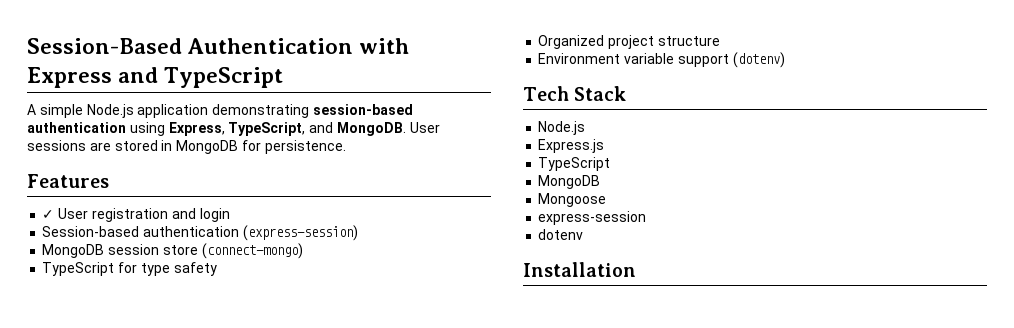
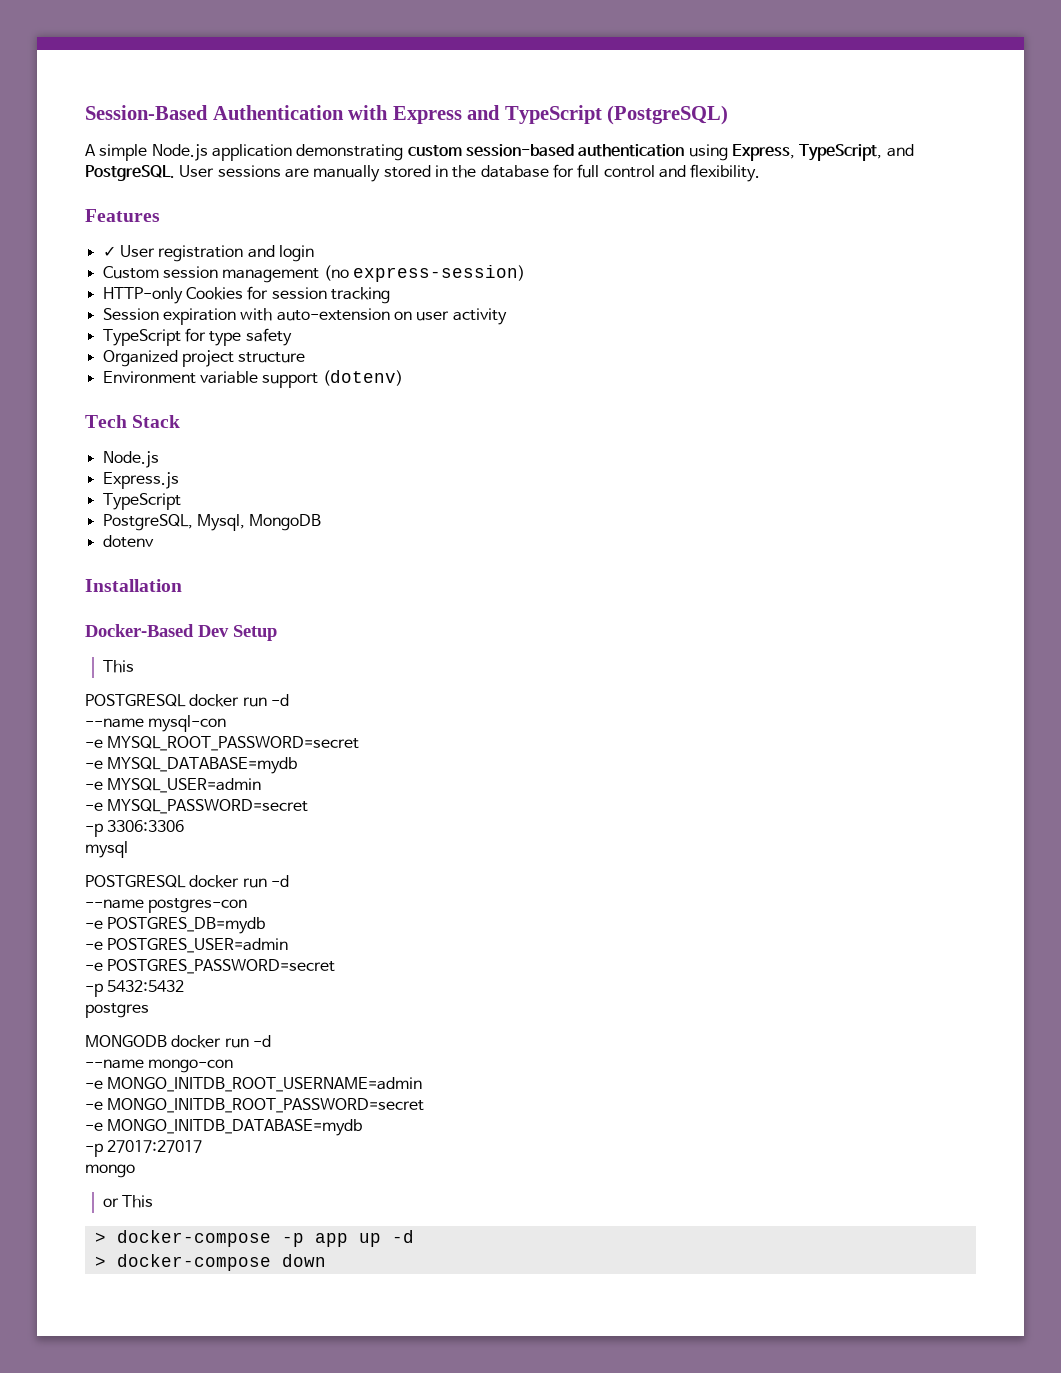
(284, 77) none -> [607,105,729,125] (PostgreSQL)
(310, 111) none -> [407,145,462,157] custom
[336,122,406,136] MongoDB. -> [85,165,175,181] PostgreSQL.
(111, 146) none -> [313,165,381,182] manually
[176,140,346,154] MongoDB for persistence. -> [452,164,761,182] the database for full control and flexibility.
[42,225,358,241] [42,243,303,259] Session-based authentication (express-session) // MongoDB session store (connect-mongo) -> [102,265,525,283] [102,286,390,304] [102,308,507,325] Custom session management (no express-session) // HTTP-only Cookies for session tracking // Session expiration with auto-extension on user activity
[538,175,601,189] [538,193,607,207] [538,211,647,225] MongoDB // Mongoose // express-session -> [102,514,322,531] PostgreSQL, Mysql, MongoDB
(636, 269) none -> [85,624,277,641] [103,660,135,673] [85,694,289,707] [85,715,227,732] [85,736,360,751] [85,757,298,774] [85,778,262,793] [85,799,309,814] [85,820,185,837] [85,841,128,858] [85,875,289,888] [85,898,248,913] [85,917,266,934] [85,938,289,953] [85,959,336,974] [85,980,185,997] [85,1003,149,1018] [85,1035,271,1048] [85,1059,234,1073] [85,1077,423,1092] [85,1098,425,1113] [85,1119,363,1136] [85,1140,203,1157] [85,1164,135,1178] [103,1195,154,1208] [94,1230,414,1247] [94,1254,326,1271] // Docker-Based Dev Setup // This // POSTGRESQL docker run -d // --name mysql-con // -e MYSQL_ROOT_PASSWORD=secret // -e MYSQL_DATABASE=mydb // -e MYSQL_USER=admin // -e MYSQL_PASSWORD=secret // -p 3306:3306 // mysql // POSTGRESQL docker run -d // --name postgres-con // -e POSTGRES_DB=mydb // -e POSTGRES_USER=admin // -e POSTGRES_PASSWORD=secret // -p 5432:5432 // postgres // MONGODB docker run -d // --name mongo-con // -e MONGO_INITDB_ROOT_USERNAME=admin // -e MONGO_INITDB_ROOT_PASSWORD=secret // -e MONGO_INITDB_DATABASE=mydb // -p 27017:27017 // mongo // or This // > docker-compose -p app up -d // > docker-compose down

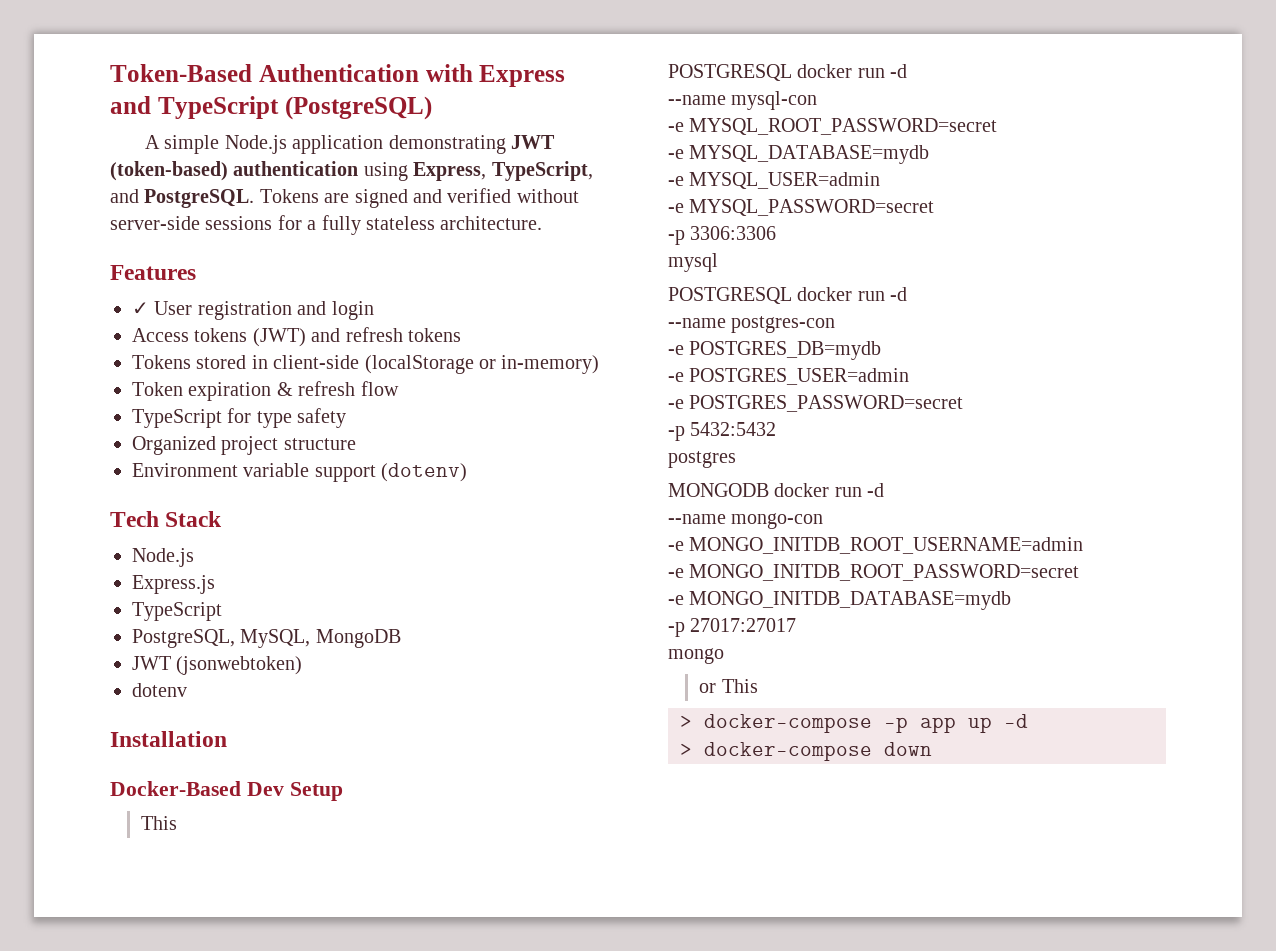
[85,105,208,120] Session-Based -> [110,64,252,82] Token-Based
[407,144,574,157] custom session-based -> [510,135,555,149] [110,161,228,181] JWT (token-based)
[179,164,761,182] User sessions are manually stored in the database for full control and flexibility. -> [259,188,579,208] [110,215,543,235] Tokens are signed and verified without server-side sessions for a fully stateless architecture.
[102,265,525,283] [102,286,390,304] [102,308,507,325] Custom session management (no express-session) // HTTP-only Cookies for session tracking // Session expiration with auto-extension on user activity -> [132,327,461,347] [132,355,600,374] [132,381,399,401] Access tokens (JWT) and refresh tokens // Tokens stored in client-side (localStorage or in-memory) // Token expiration & refresh flow
[196,514,245,531] Mysql, -> [240,629,311,648] MySQL,
(322, 522) none -> [132,656,303,675] // JWT (jsonwebtoken)

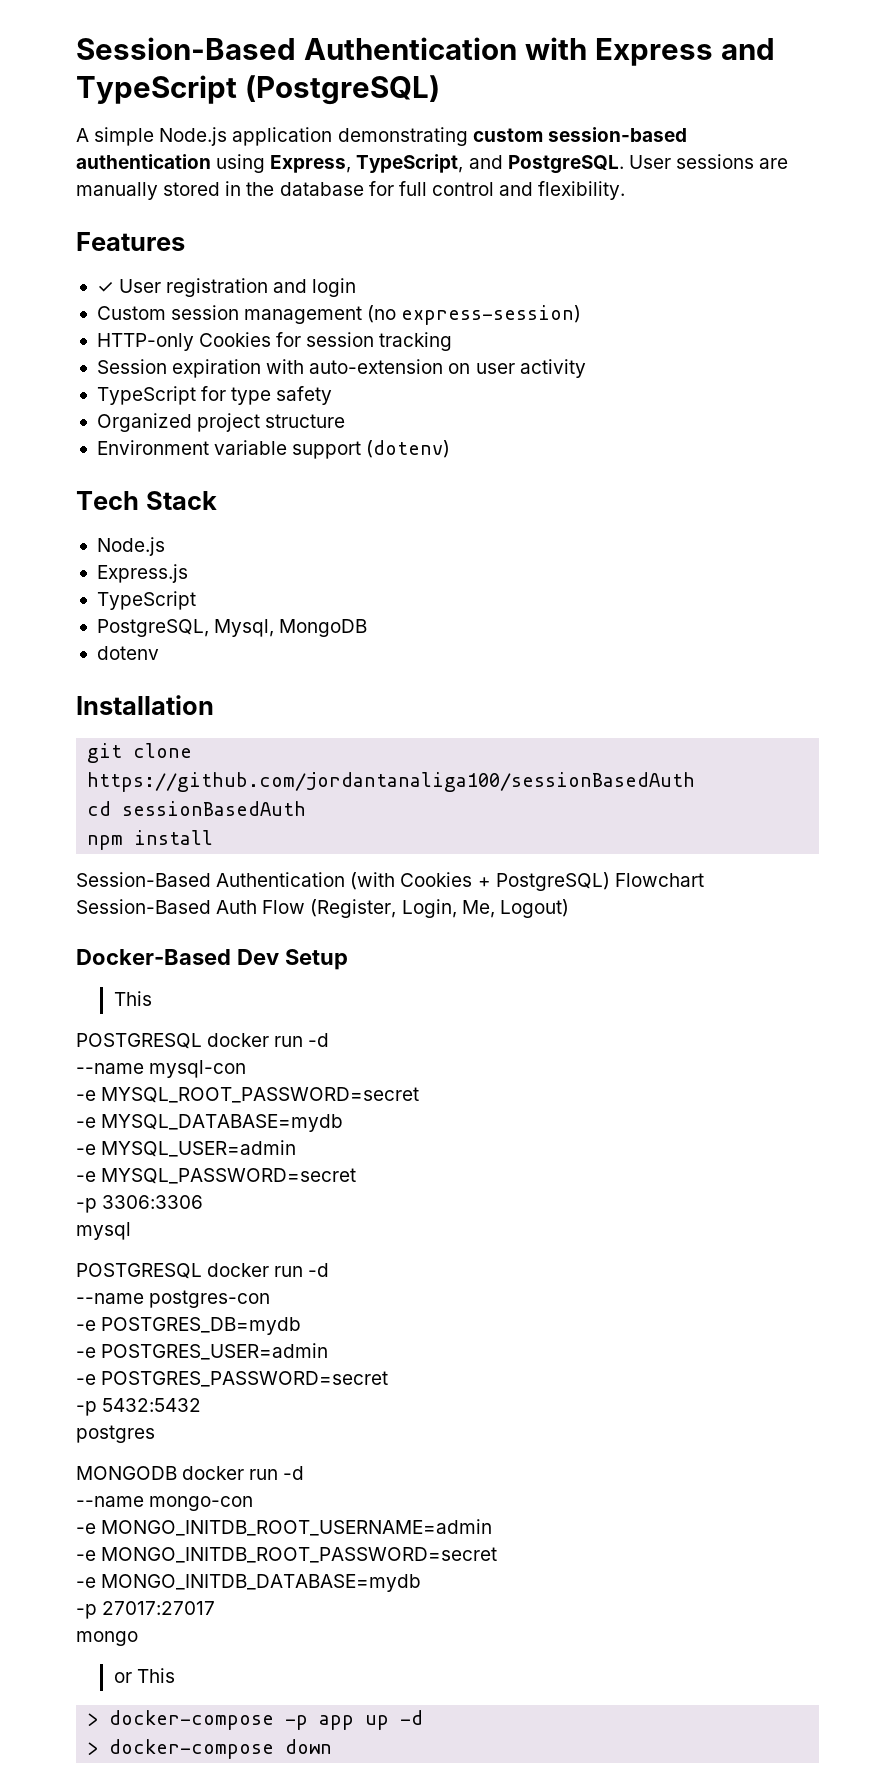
[110,64,252,82] Token-Based -> [76,37,296,60] Session-Based
[510,135,555,149] [110,161,228,181] JWT (token-based) -> [472,127,687,142] custom session-based
[259,188,579,208] [110,215,543,235] Tokens are signed and verified without server-side sessions for a fully stateless architecture. -> [628,154,789,169] [76,181,626,200] User sessions are manually stored in the database for full control and flexibility.
[132,327,461,347] [132,355,600,374] [132,381,399,401] Access tokens (JWT) and refresh tokens // Tokens stored in client-side (localStorage or in-memory) // Token expiration & refresh flow -> [96,305,582,325] [96,332,453,351] [96,359,586,378] Custom session management (no express-session) // HTTP-only Cookies for session tracking // Session expiration with auto-extension on user activity
[240,629,311,648] MySQL, -> [214,619,275,637] Mysql,
[132,656,303,675] // JWT (jsonwebtoken) -> (368, 628) none
(227, 739) none -> [87,743,193,763] [87,772,696,792] [87,801,307,816] [87,830,214,850] [76,872,704,891] [76,899,569,918] // git clone https://github.com/jordantanaliga100/sessionBasedAuth // cd sessionBasedAuth // npm install // Session-Based Authentication (with Cookies + PostgreSQL) Flowchart Session-Based Auth Flow (Register, Login, Me, Logout)

